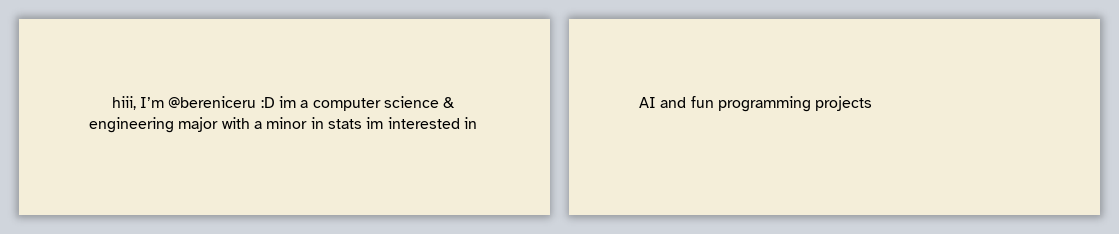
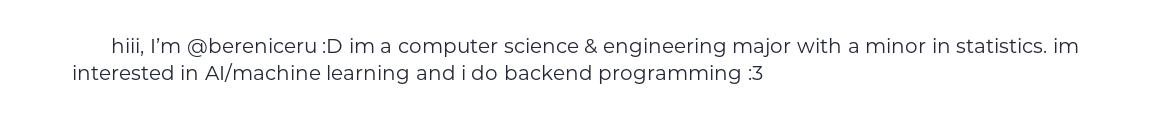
[327,119,362,129] stats -> [956,38,1048,53] statistics.
[639,96,873,112] AI and fun programming projects -> [204,63,763,84] AI/machine learning and i do backend programming :3

